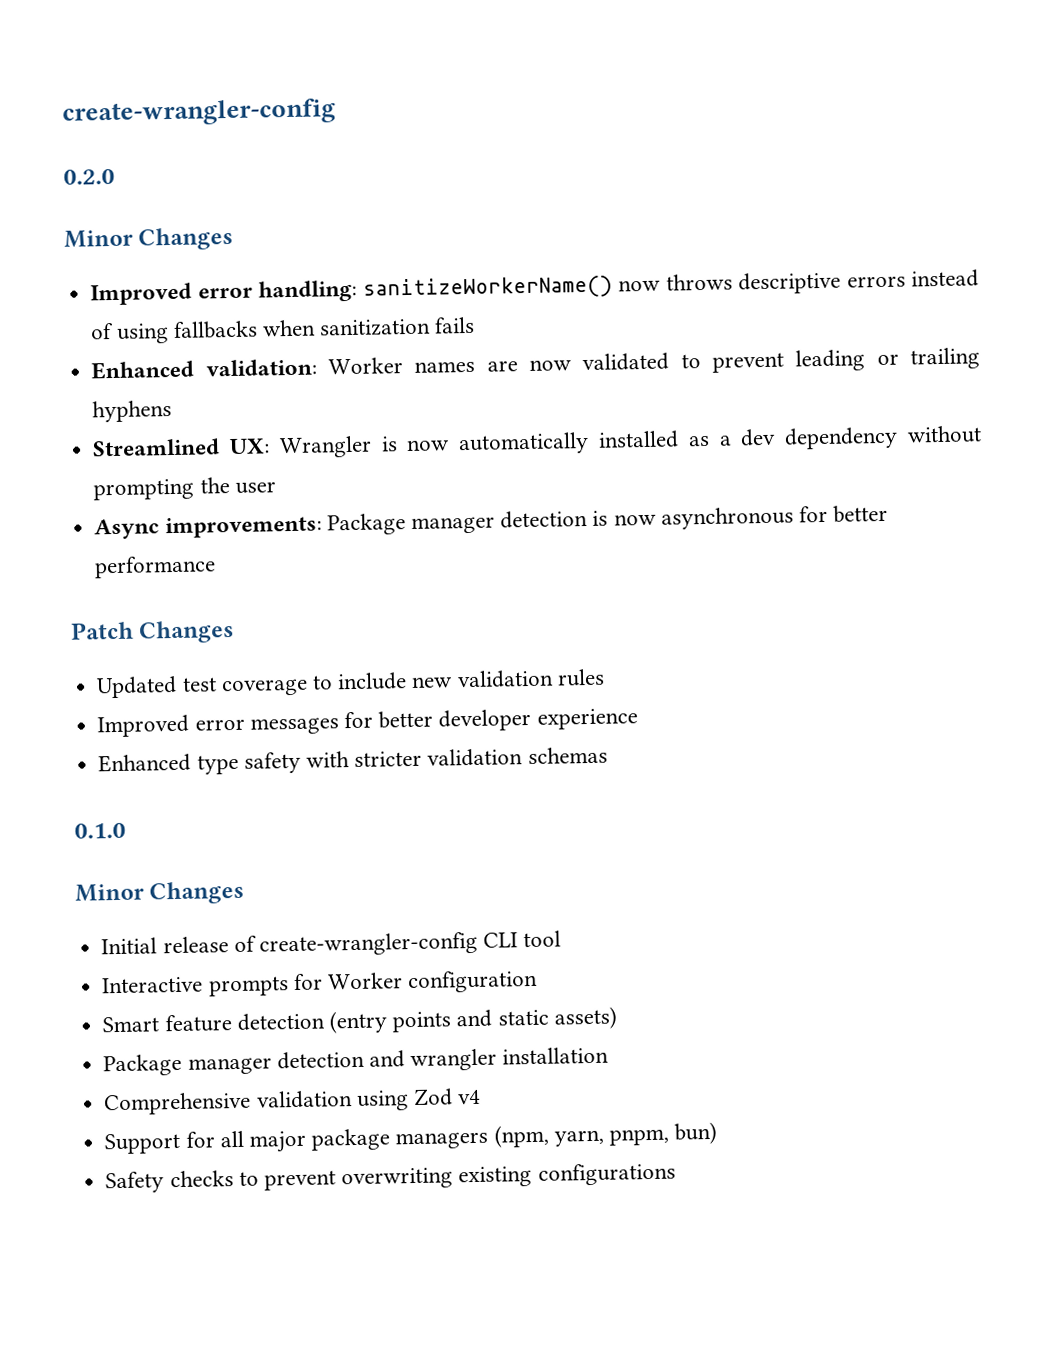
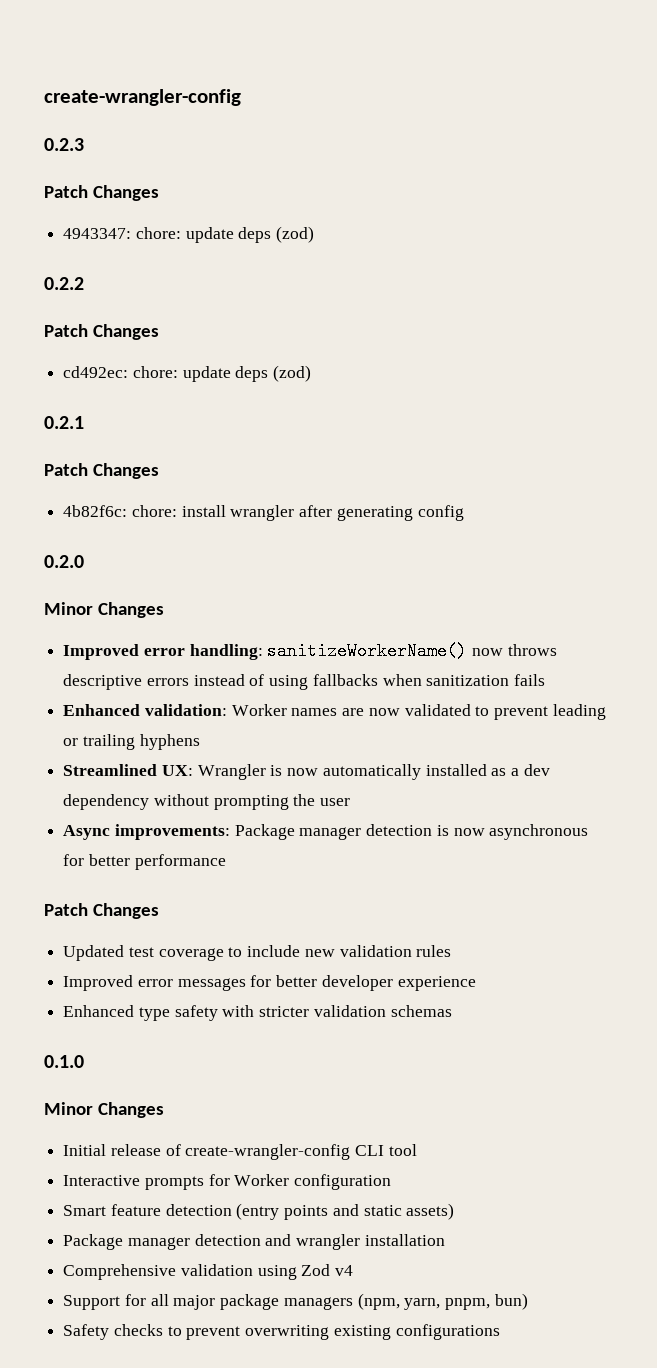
[62,98,336,127] create-wrangler-config -> [44,89,241,106] [44,138,84,151] [44,185,159,201] [63,226,315,243] [44,277,84,290] [44,324,159,340] [63,365,312,382] [44,416,84,429] [44,463,159,479] [63,505,464,521] create-wrangler-config // 0.2.3 // Patch Changes // 4943347: chore: update deps (zod) // 0.2.2 // Patch Changes // cd492ec: chore: update deps (zod) // 0.2.1 // Patch Changes // 4b82f6c: chore: install wrangler after generating config

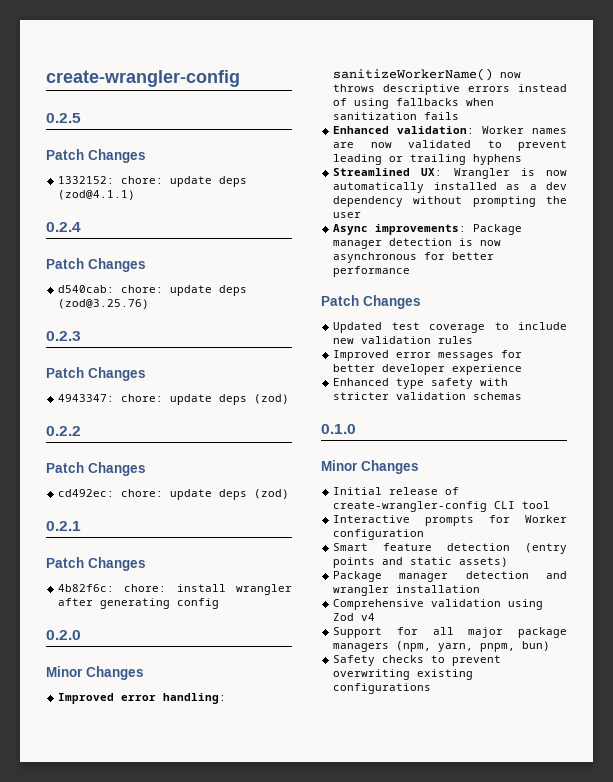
[44,89,241,106] create-wrangler-config -> [46,70,240,87] [46,113,81,123] [46,149,146,163] [58,176,248,187] [58,190,136,200] [46,222,81,232] [46,258,146,272] [58,285,248,296] [58,299,150,309] create-wrangler-config // 0.2.5 // Patch Changes // 1332152: chore: update deps (zod@4.1.1) // 0.2.4 // Patch Changes // d540cab: chore: update deps (zod@3.25.76)

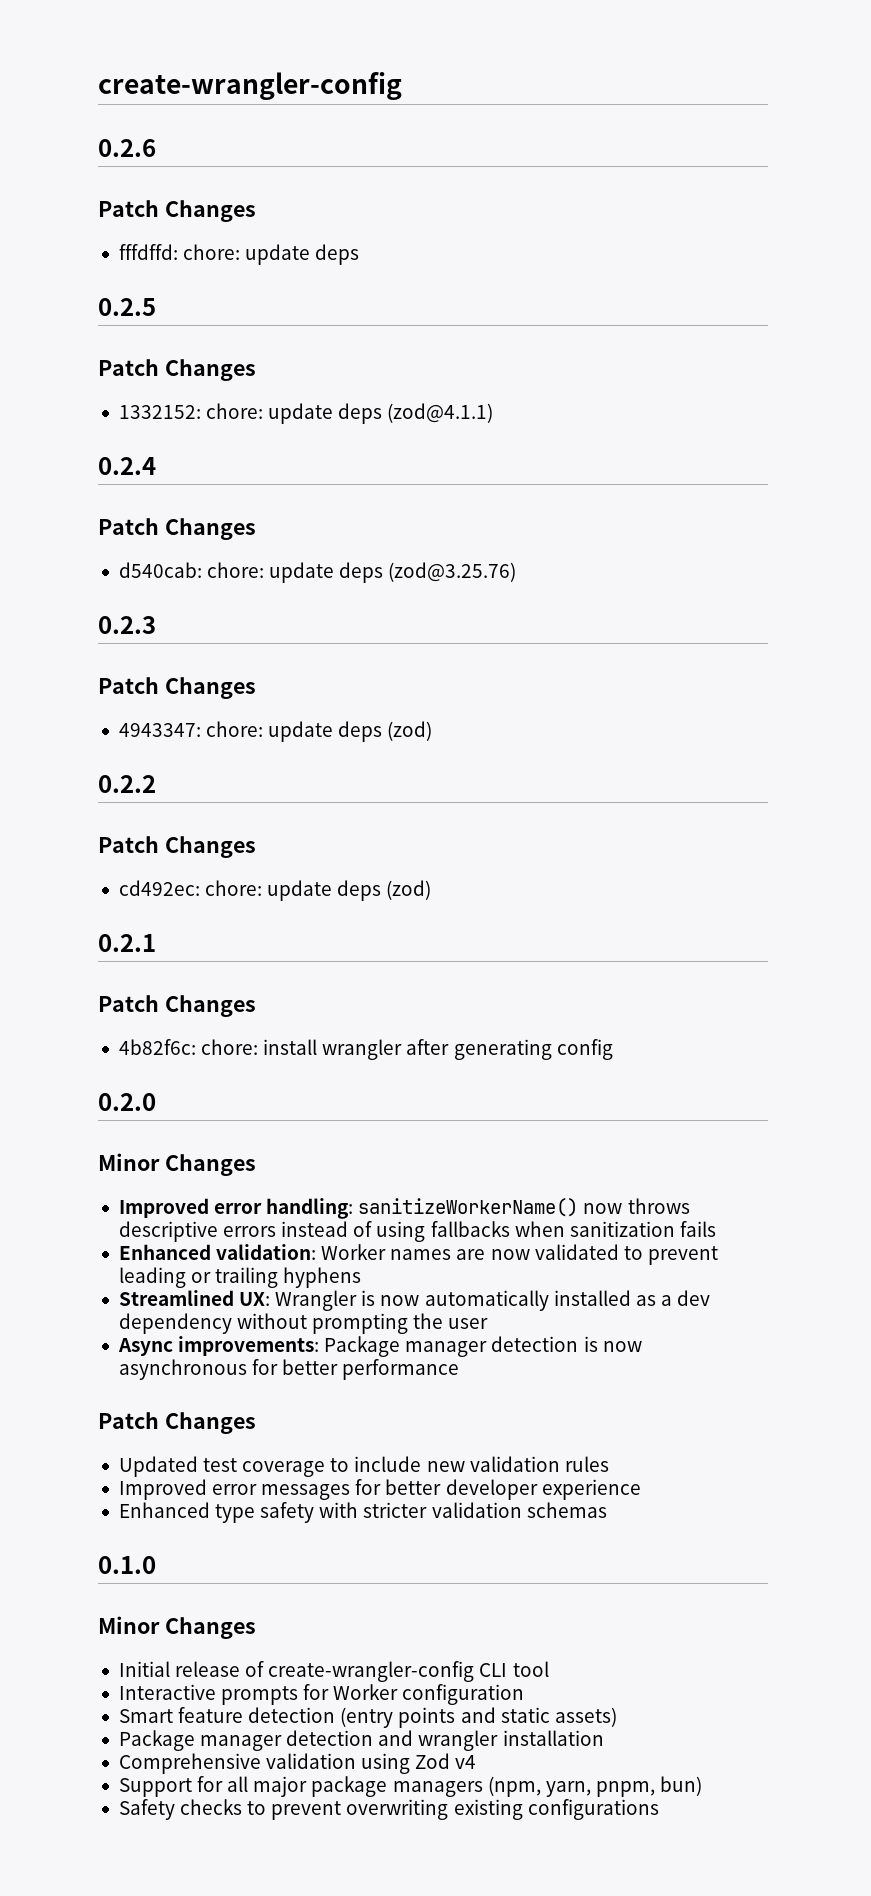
[46,70,240,87] create-wrangler-config -> [98,72,402,100] [98,139,156,157] [98,200,256,222] [118,244,360,265] create-wrangler-config // 0.2.6 // Patch Changes // fffdffd: chore: update deps

